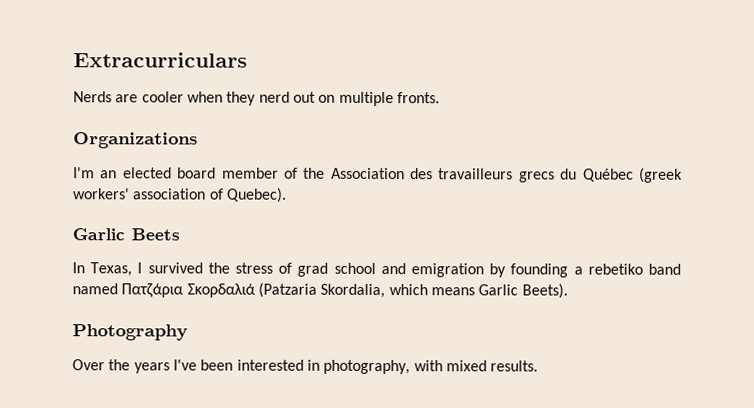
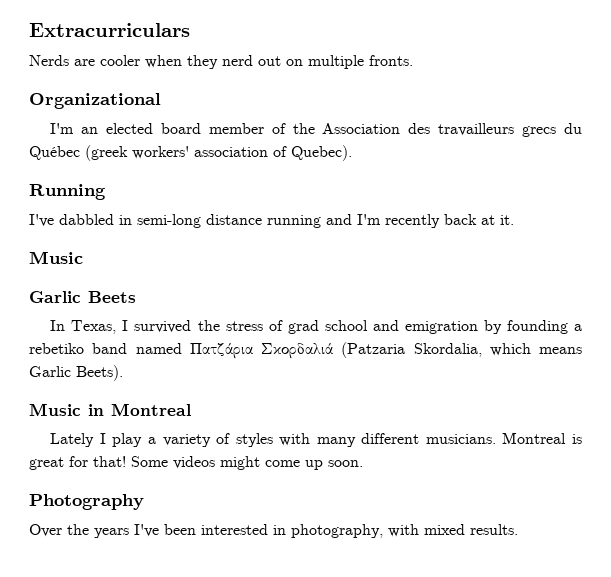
[73,132,198,149] Organizations -> [29,93,161,109] Organizational
(287, 195) none -> [29,184,106,200] [29,214,514,228] [29,251,83,264] // Running // I've dabbled in semi-long distance running and I'm recently back at it. // Music
(568, 291) none -> [29,403,191,416] [50,432,582,447] [29,456,363,470] // Music in Montreal // Lately I play a variety of styles with many different musicians. Montreal is great for that! Some videos might come up soon.

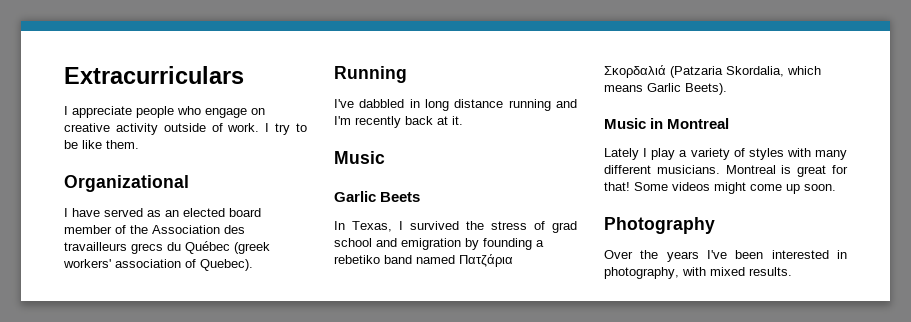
[29,55,413,69] [29,93,161,109] [50,123,75,134] Nerds are cooler when they nerd out on multiple fronts. // Organizational // I'm -> [64,106,265,118] [64,123,307,135] [64,140,139,149] [64,175,189,192] [64,208,161,217] I appreciate people who engage on creative activity outside of work. I try to be like them. // Organizational // I have served as
[137,214,201,228] semi-long -> [425,99,449,111] long

